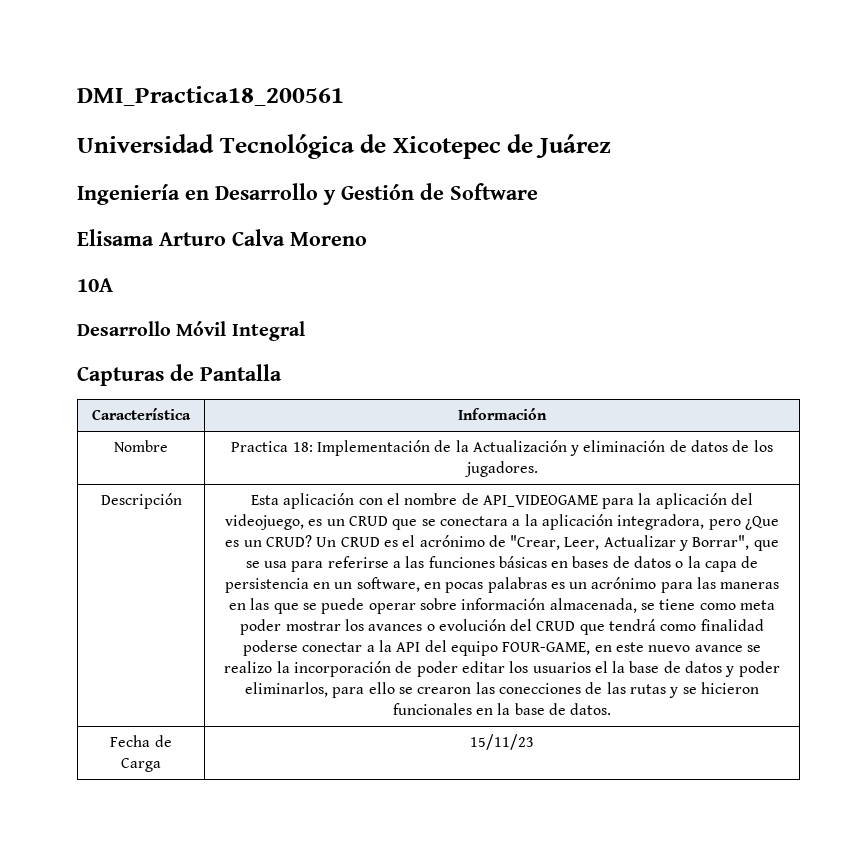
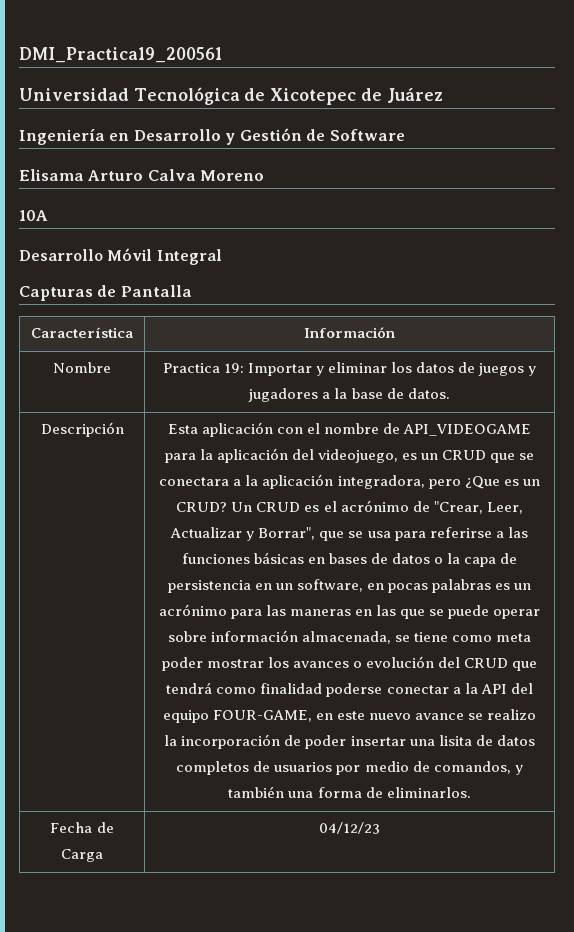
[77,86,344,106] DMI_Practica18_200561 -> [19,47,222,63] DMI_Practica19_200561
[292,440,773,456] [464,461,538,477] 18: Implementación de la Actualización y eliminación de datos de los jugadores. -> [223,362,537,376] [248,388,450,402] 19: Importar y eliminar los datos de juegos y jugadores a la base de datos.
[461,661,780,677] [245,682,759,698] [392,703,612,715] editar los usuarios el la base de datos y poder eliminarlos, para ello se crearon las conecciones de las rutas y se hicieron funcionales en la base de datos. -> [350,735,535,746] [176,761,523,775] [228,786,471,798] insertar una lisita de datos completos de usuarios por medio de comandos, y también una forma de eliminarlos.
[470,734,534,750] 15/11/23 -> [318,822,380,834] 04/12/23

